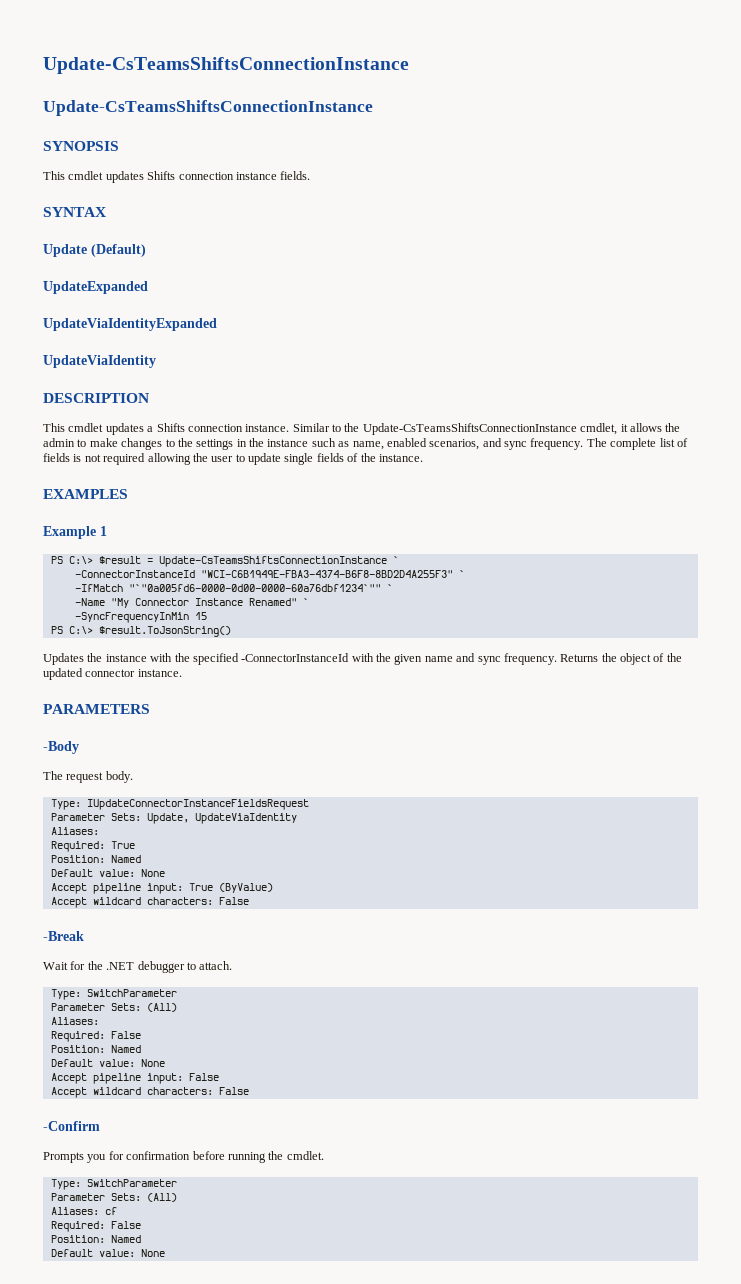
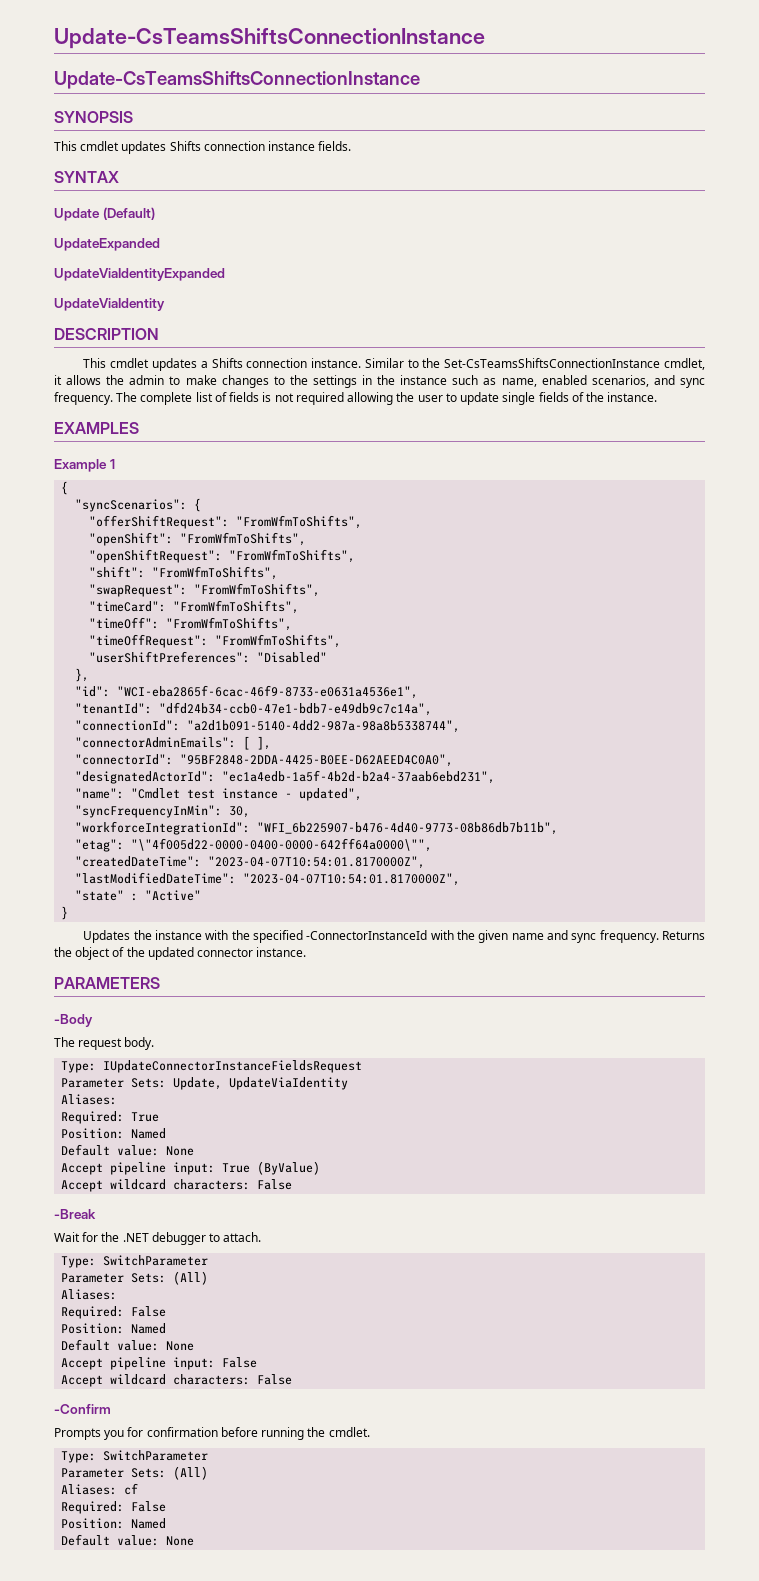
[362,423,577,435] Update-CsTeamsShiftsConnectionInstance -> [444,358,661,368] Set-CsTeamsShiftsConnectionInstance
[50,556,399,567] [74,570,465,578] [74,584,393,592] [74,598,309,608] [74,612,207,623] [50,626,231,637] PS C:\> $result = Update-CsTeamsShiftsConnectionInstance ` // -ConnectorInstanceId "WCI-C6B1949E-FBA3-4374-B6F8-8BD2D4A255F3" ` // -IfMatch "`"0a005fd6-0000-0d00-0000-60a76dbf1234`"" ` // -Name "My Connector Instance Renamed" ` // -SyncFrequencyInMin 15 // PS C:\> $result.ToJsonString() -> [61,481,69,495] [75,498,202,512] [89,515,363,529] [89,532,307,546] [89,549,356,563] [89,566,279,580] [89,583,321,597] [89,600,300,614] [89,617,293,631] [89,634,342,648] [89,651,328,663] [75,668,90,682] [75,685,419,699] [75,702,433,716] [75,720,461,733] [75,736,272,750] [75,754,454,767] [75,770,496,784] [75,788,363,801] [75,805,251,818] [75,821,559,835] [75,838,433,852] [75,856,426,869] [75,872,461,886] [75,890,202,901] [61,906,69,920] { // "syncScenarios": { // "offerShiftRequest": "FromWfmToShifts", // "openShift": "FromWfmToShifts", // "openShiftRequest": "FromWfmToShifts", // "shift": "FromWfmToShifts", // "swapRequest": "FromWfmToShifts", // "timeCard": "FromWfmToShifts", // "timeOff": "FromWfmToShifts", // "timeOffRequest": "FromWfmToShifts", // "userShiftPreferences": "Disabled" // }, // "id": "WCI-eba2865f-6cac-46f9-8733-e0631a4536e1", // "tenantId": "dfd24b34-ccb0-47e1-bdb7-e49db9c7c14a", // "connectionId": "a2d1b091-5140-4dd2-987a-98a8b5338744", // "connectorAdminEmails": [ ], // "connectorId": "95BF2848-2DDA-4425-B0EE-D62AEED4C0A0", // "designatedActorId": "ec1a4edb-1a5f-4b2d-b2a4-37aab6ebd231", // "name": "Cmdlet test instance - updated", // "syncFrequencyInMin": 30, // "workforceIntegrationId": "WFI_6b225907-b476-4d40-9773-08b86db7b11b", // "etag": "\"4f005d22-0000-0400-0000-642ff64a0000\"", // "createdDateTime": "2023-04-07T10:54:01.8170000Z", // "lastModifiedDateTime": "2023-04-07T10:54:01.8170000Z", // "state" : "Active" // }

